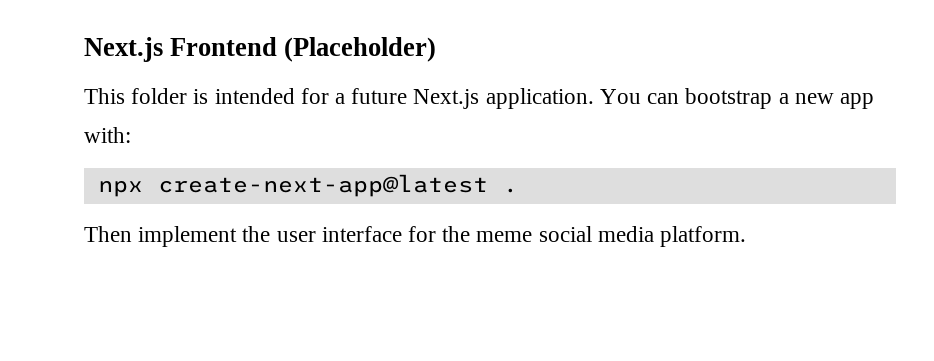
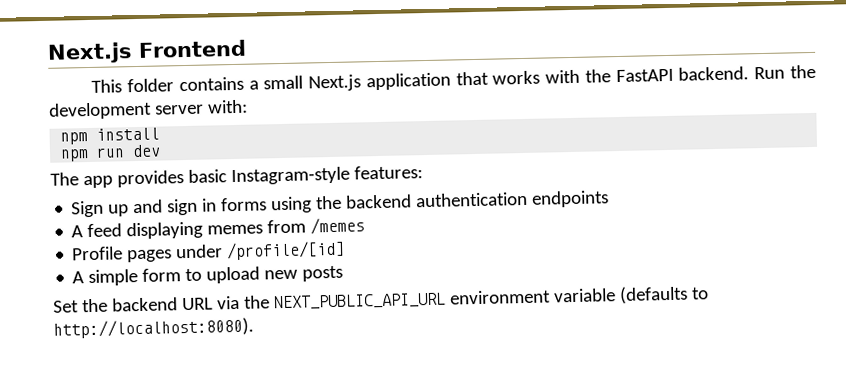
[284,37,437,62] (Placeholder) -> (247, 48) none
[193,88,874,109] [84,127,131,143] [97,174,518,197] [84,226,747,247] is intended for a future Next.js application. You can bootstrap a new app with: // npx create-next-app@latest . // Then implement the user interface for the meme social media platform. -> [178,64,817,92] [49,99,248,120] [60,127,161,145] [60,144,162,162] [50,165,423,189] [71,190,610,218] [71,217,366,240] [71,240,346,263] [72,265,344,287] [53,285,709,313] [53,317,254,339] contains a small Next.js application that works with the FastAPI backend. Run the development server with: // npm install // npm run dev // The app provides basic Instagram‑style features: // Sign up and sign in forms using the backend authentication endpoints // A feed displaying memes from /memes // Profile pages under /profile/[id] // A simple form to upload new posts // Set the backend URL via the NEXT_PUBLIC_API_URL environment variable (defaults to http://localhost:8080).

